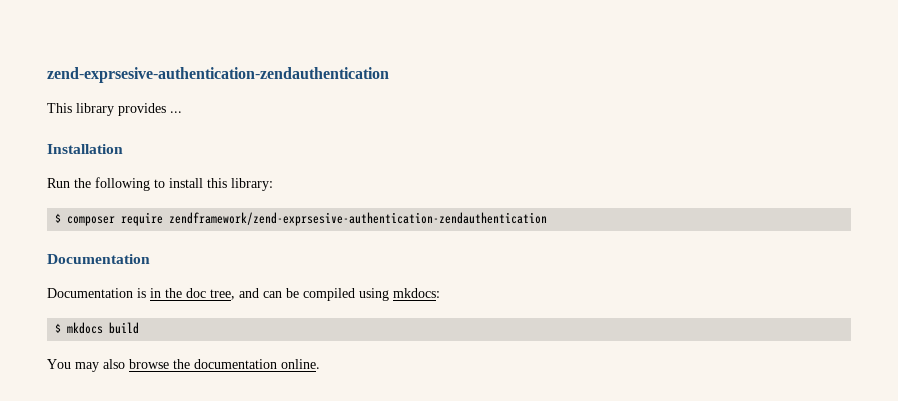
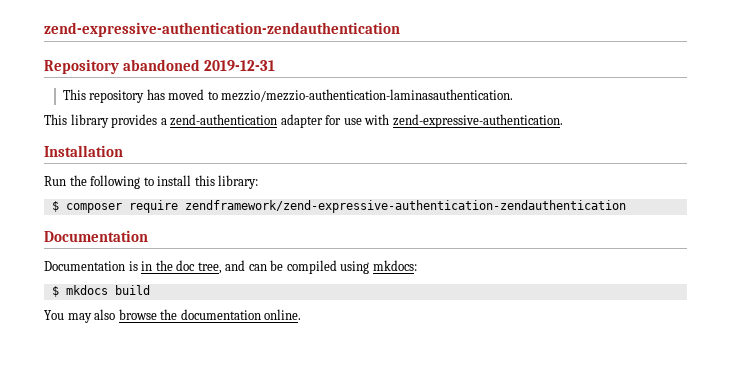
[47,67,389,83] [47,103,182,116] zend-exprsesive-authentication-zendauthentication // This library provides ... -> [44,22,400,37] [44,59,275,74] [62,89,514,103] [44,114,563,128] zend-expressive-authentication-zendauthentication // Repository abandoned 2019-12-31 // This repository has moved to mezzio/mezzio-authentication-laminasauthentication. // This library provides a zend-authentication adapter for use with zend-expressive-authentication.
[169,212,548,226] zendframework/zend-exprsesive-authentication-zendauthentication -> [184,200,626,213] zendframework/zend-expressive-authentication-zendauthentication

